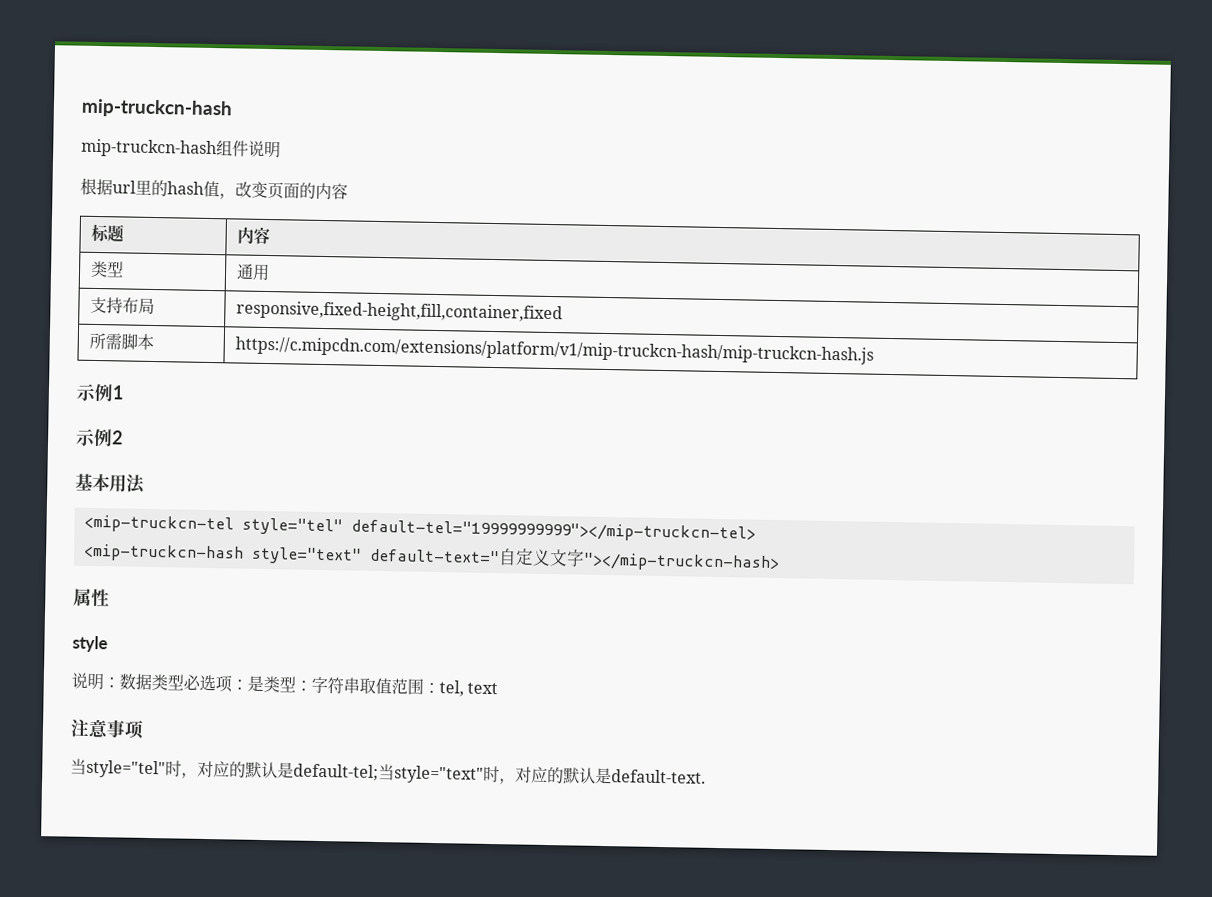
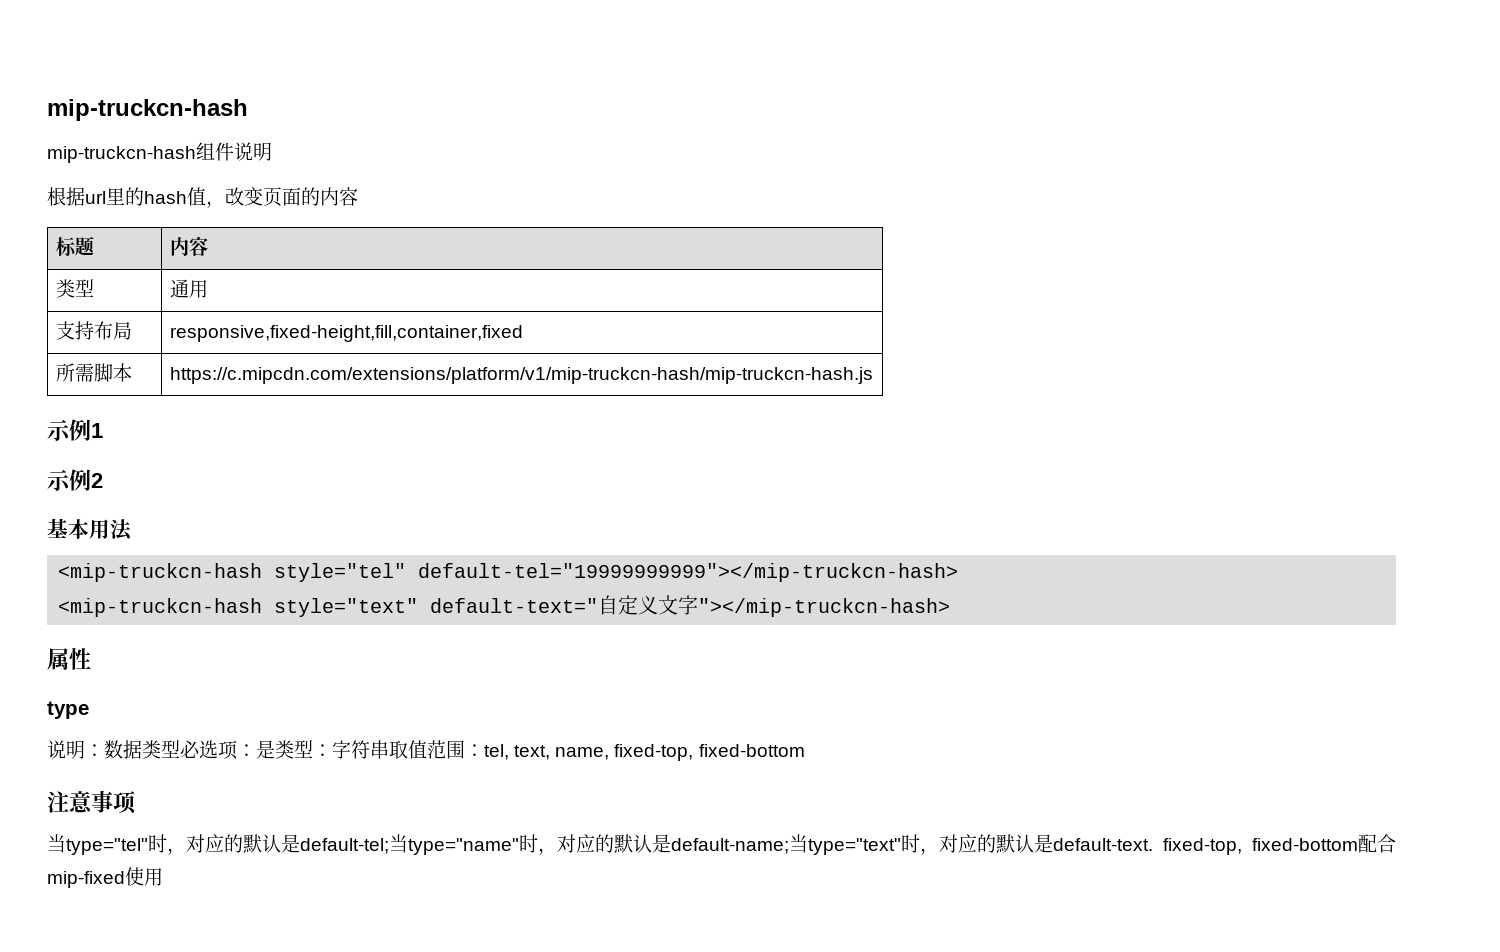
[83,514,756,543] <mip-truckcn-tel style="tel" default-tel="19999999999"></mip-truckcn-tel> -> [58,563,959,582] <mip-truckcn-hash style="tel" default-tel="19999999999"></mip-truckcn-hash>
[72,635,108,653] style -> [47,701,89,719] type
[467,682,499,695] text -> [514,744,805,761] text, name, fixed-top, fixed-bottom
[86,759,166,779] style="tel" -> [66,838,148,855] type="tel"
[394,765,484,784] style="text" -> [408,834,901,855] type="name"时，对应的默认是default-name;当type="text"
(706, 776) none -> [1163,834,1396,855] [47,867,163,888] fixed-top, fixed-bottom配合mip-fixed使用

